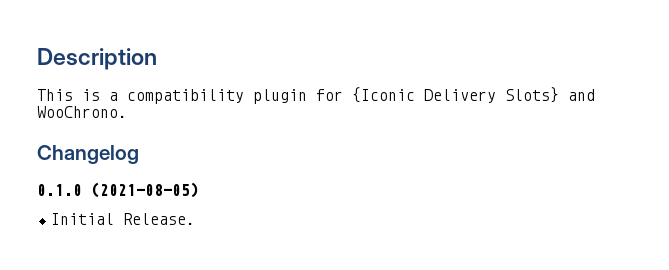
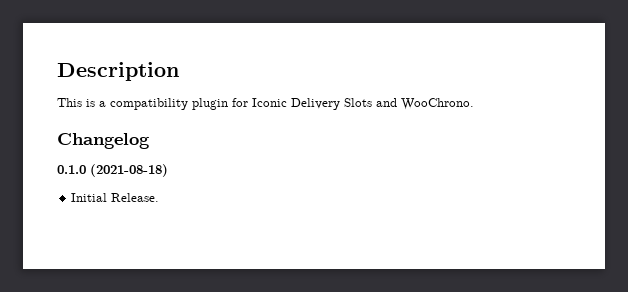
[352,87,559,103] {Iconic Delivery Slots} -> [252,98,372,110] Iconic Delivery Slots
[91,182,199,198] (2021-08-05) -> [90,164,168,177] (2021-08-18)

